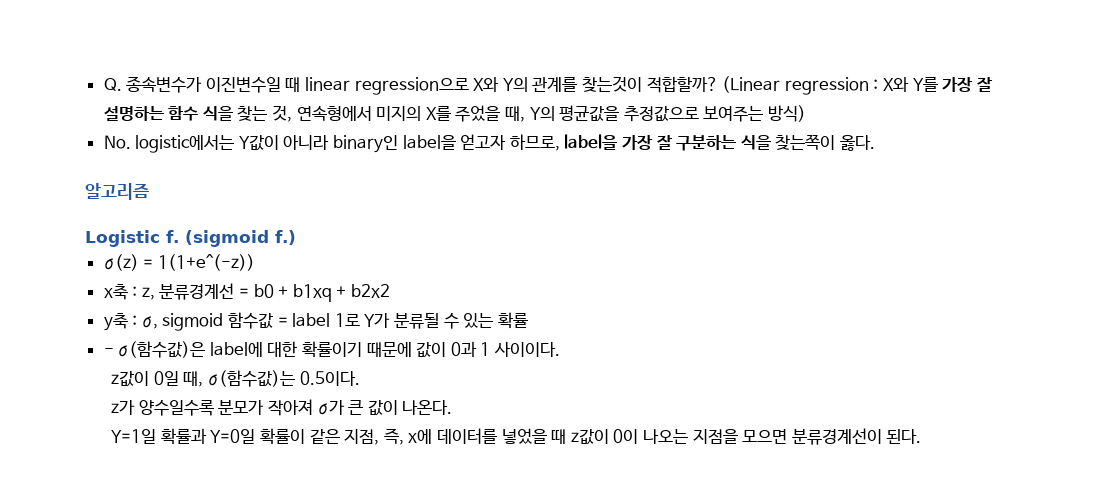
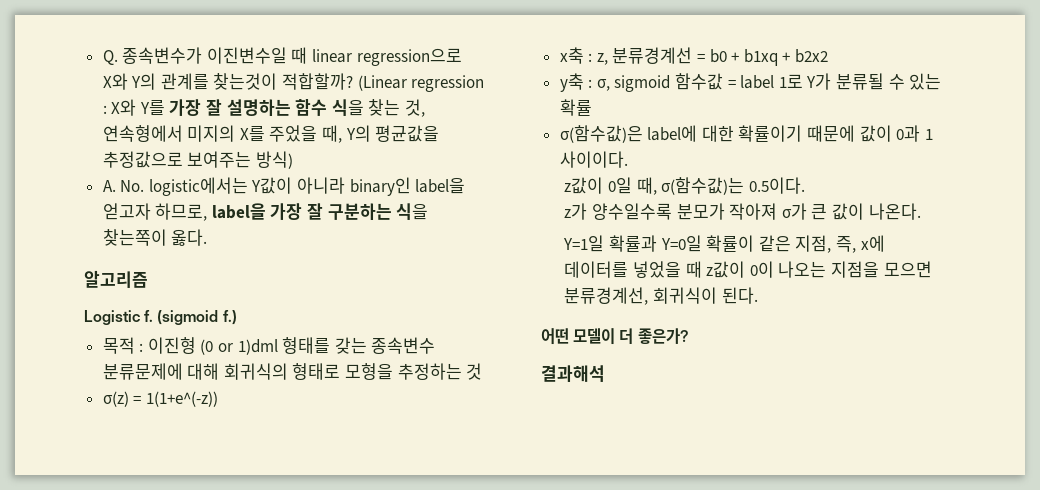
(806, 113) none -> [102,180,116,192] A.
(296, 237) none -> [102,337,436,355] [102,363,483,380] // 목적 : 이진형 (0 or 1)dml 형태를 갖는 종속변수 분류문제에 대해 회귀식의 형태로 모형을 추정하는 것
[103,348,114,355] - -> (592, 107) none
[791,428,882,445] 분류경계선이 -> [564,287,718,305] 분류경계선, 회귀식이
(922, 436) none -> [541,328,689,345] [541,365,605,382] // 어떤 모델이 더 좋은가? // 결과해석

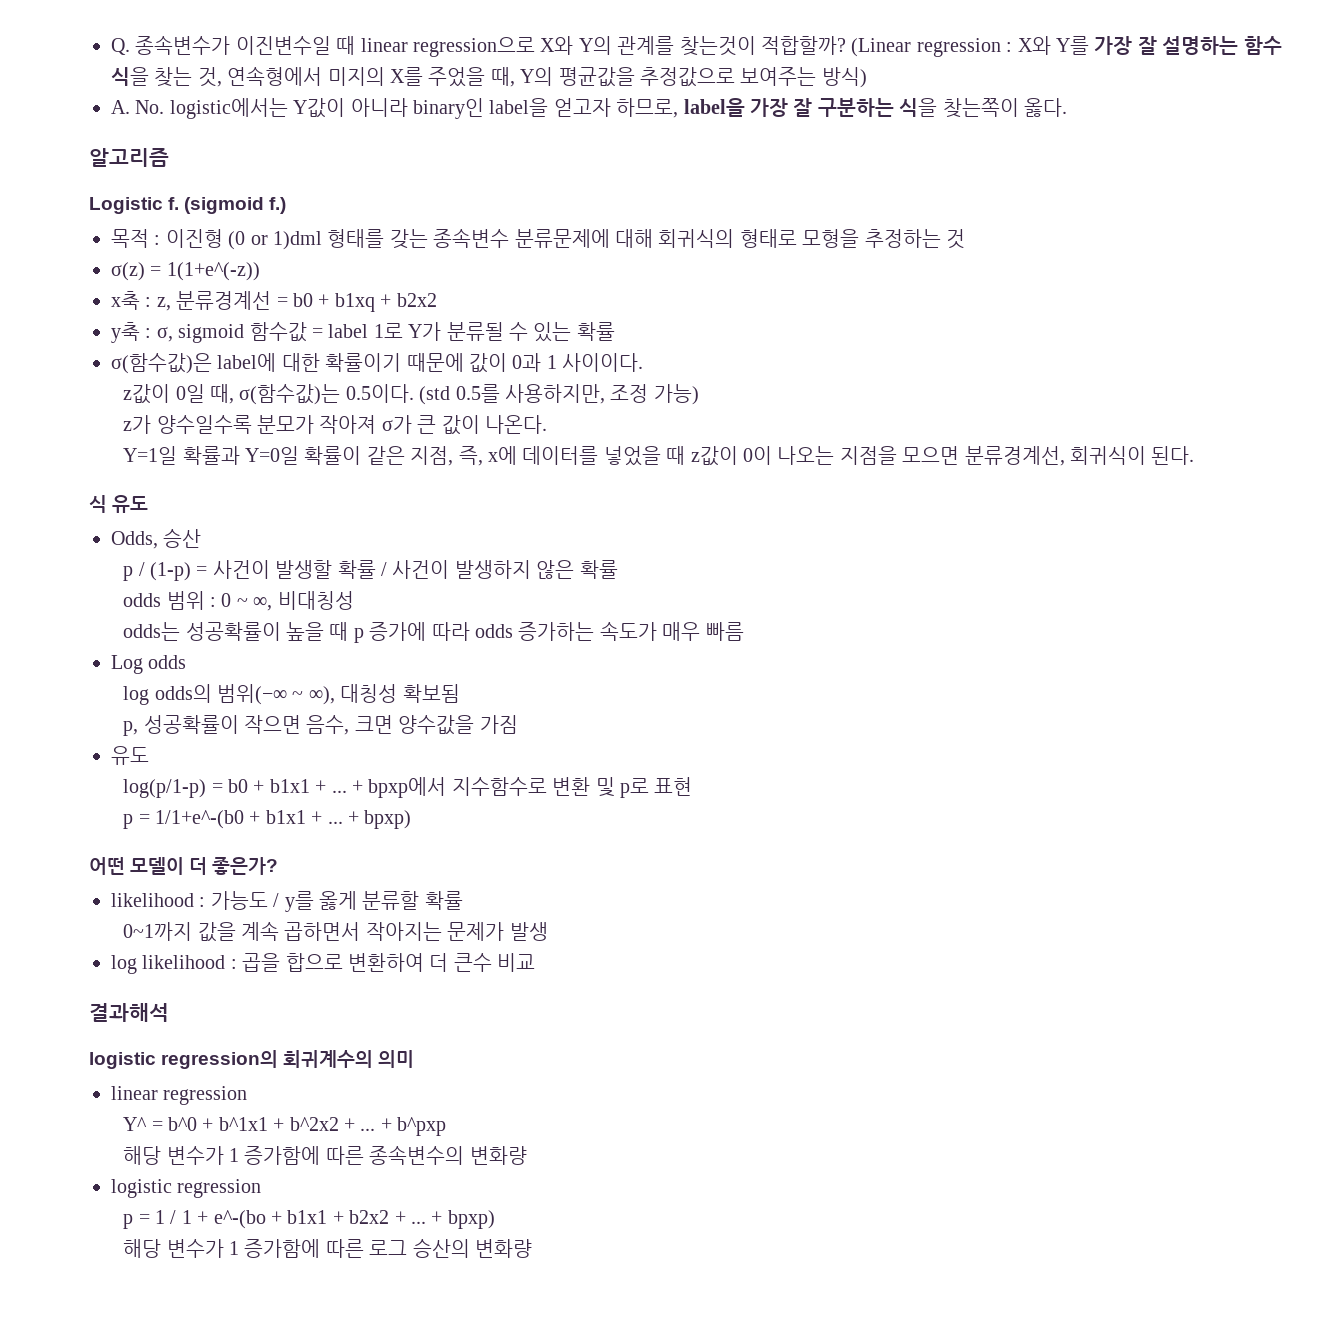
(805, 185) none -> [419,384,699,405] (std 0.5를 사용하지만, 조정 가능)
[541,328,689,345] [541,365,605,382] 어떤 모델이 더 좋은가? // 결과해석 -> [89,495,149,513] [111,528,202,549] [123,560,618,581] [123,591,354,611] [123,621,744,643] [111,655,187,674] [123,684,460,705] [123,715,518,736] [111,746,149,765] [123,777,693,798] [123,810,412,829] [89,857,279,875] [111,891,463,912] [123,921,548,942] [111,953,536,974] [89,1003,169,1022] [89,1050,415,1069] [111,1086,248,1105] [123,1117,447,1136] [123,1145,527,1165] [111,1179,262,1198] [123,1210,495,1229] [123,1238,533,1258] 식 유도 // Odds, 승산 // p / (1-p) = 사건이 발생할 확률 / 사건이 발생하지 않은 확률 // odds 범위 : 0 ~ ∞, 비대칭성 // odds는 성공확률이 높을 때 p 증가에 따라 odds 증가하는 속도가 매우 빠름 // Log odds // log odds의 범위(−∞ ~ ∞), 대칭성 확보됨 // p, 성공확률이 작으면 음수, 크면 양수값을 가짐 // 유도 // log(p/1-p) = b0 + b1x1 + ... + bpxp에서 지수함수로 변환 및 p로 표현 // p = 1/1+e^-(b0 + b1x1 + ... + bpxp) // 어떤 모델이 더 좋은가? // likelihood : 가능도 / y를 옳게 분류할 확률 // 0~1까지 값을 계속 곱하면서 작아지는 문제가 발생 // log likelihood : 곱을 합으로 변환하여 더 큰수 비교 // 결과해석 // logistic regression의 회귀계수의 의미 // linear regression // Y^ = b^0 + b^1x1 + b^2x2 + ... + b^pxp // 해당 변수가 1 증가함에 따른 종속변수의 변화량 // logistic regression // p = 1 / 1 + e^-(bo + b1x1 + b2x2 + ... + bpxp) // 해당 변수가 1 증가함에 따른 로그 승산의 변화량

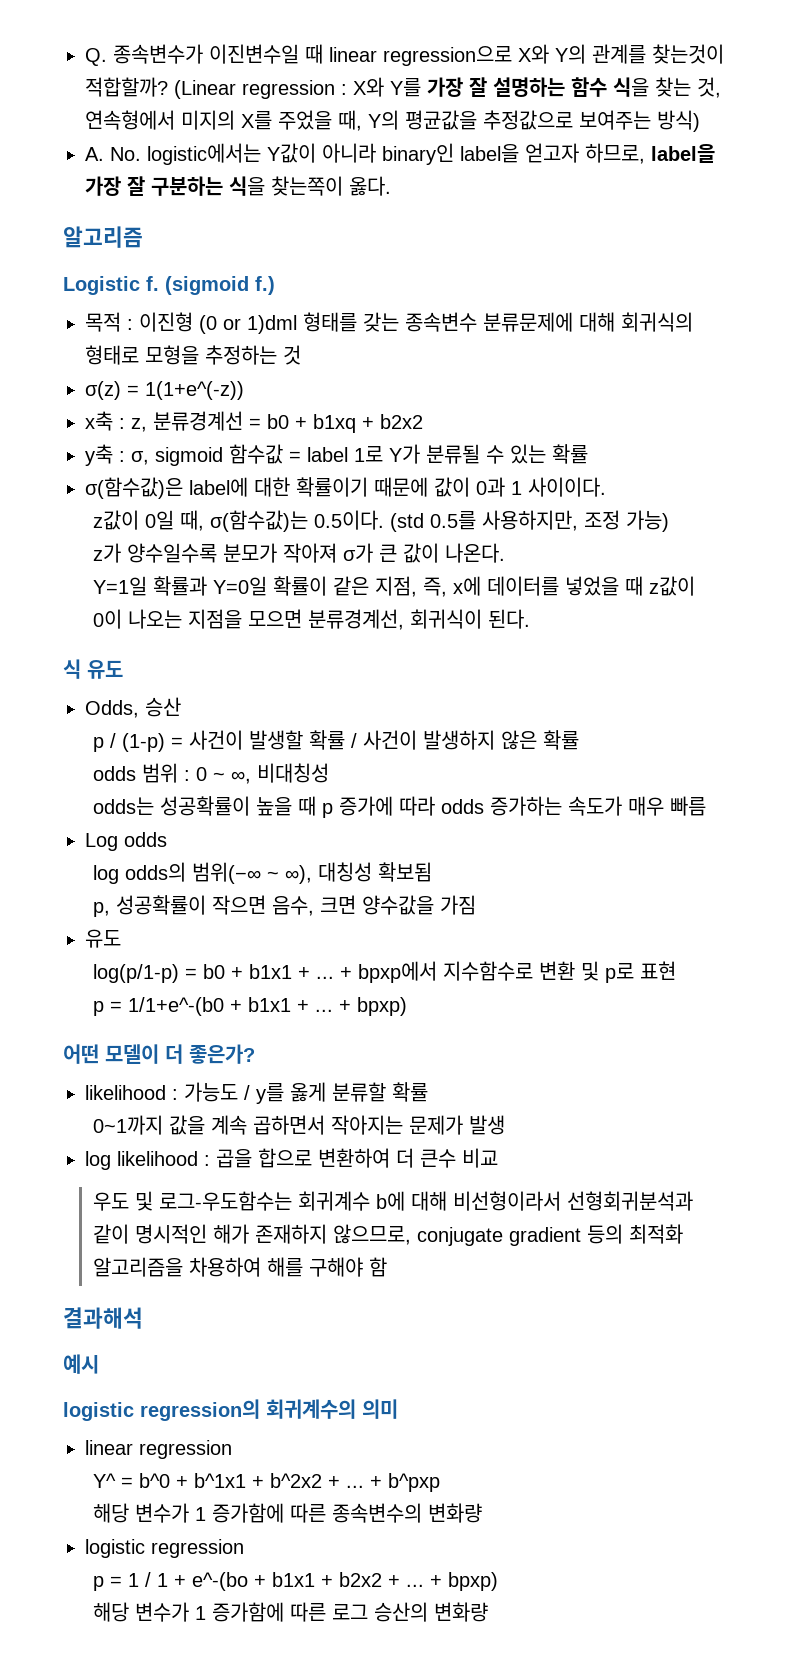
(536, 962) none -> [92,1191,693,1211] [92,1224,683,1246] [92,1257,387,1277] // 우도 및 로그-우도함수는 회귀계수 b에 대해 비선형이라서 선형회귀분석과 같이 명시적인 해가 존재하지 않으므로, conjugate gradient 등의 최적화 알고리즘을 차용하여 해를 구해야 함
(169, 1012) none -> [63,1354,99,1374] // 예시

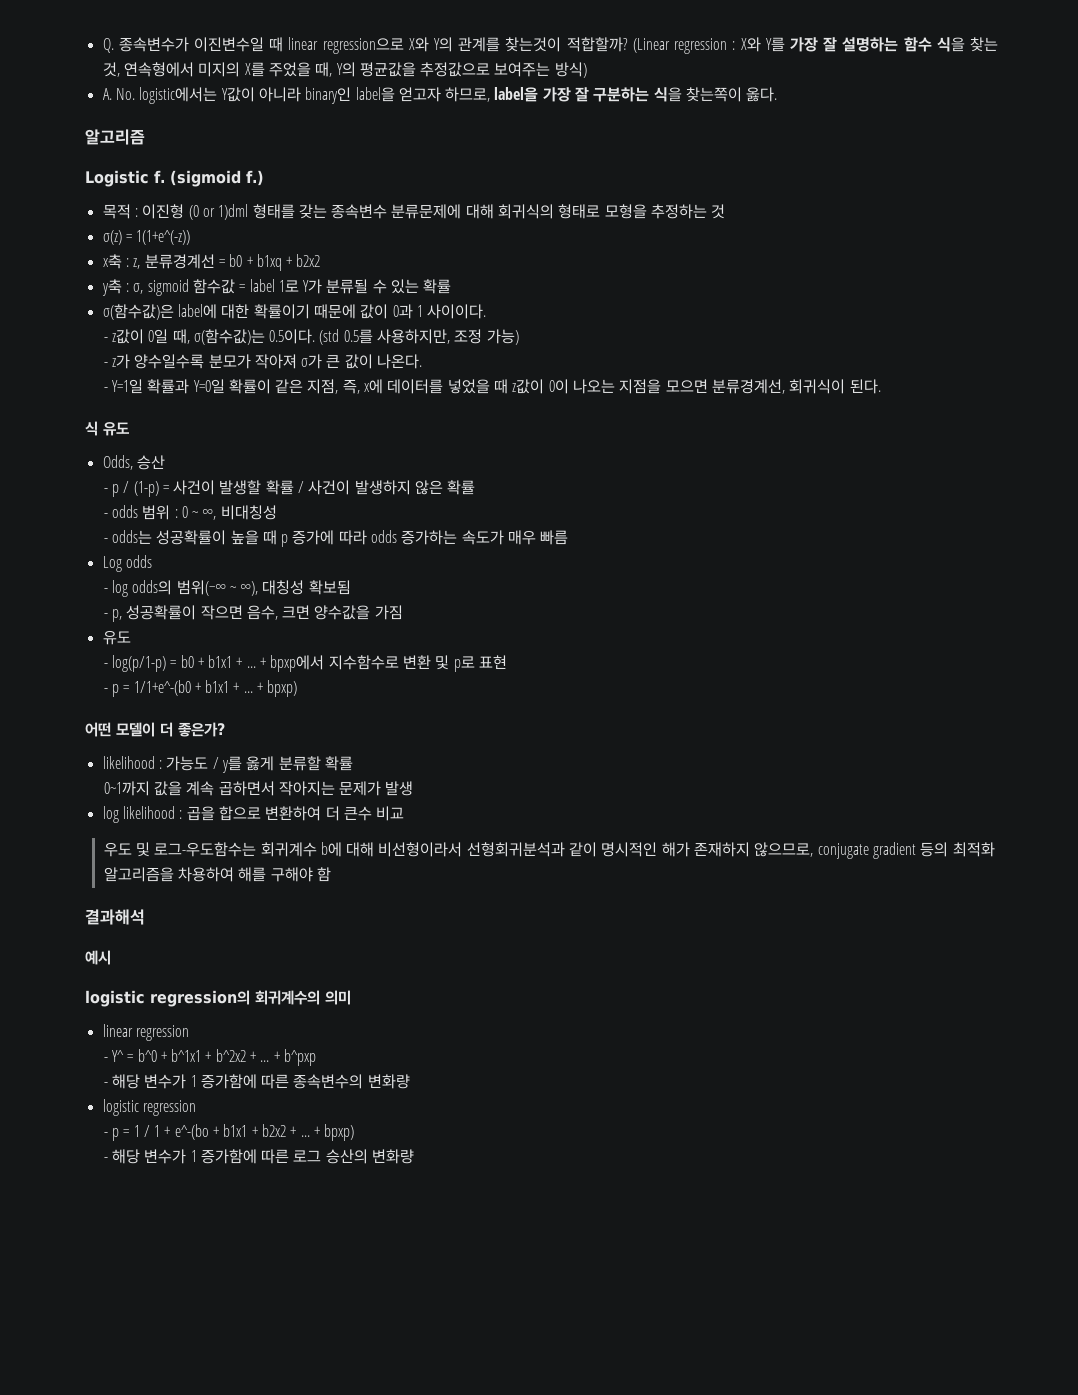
(606, 487) none -> [103,337,108,342] -
(669, 521) none -> [103,362,108,367] -
(505, 553) none -> [103,387,108,392] -
(181, 707) none -> [103,488,108,493] -
(579, 740) none -> [103,513,108,518] -
(329, 773) none -> [103,538,108,543] -
(167, 839) none -> [103,588,108,593] -
(432, 872) none -> [103,613,108,618] -
(121, 938) none -> [103,663,108,668] -
(676, 970) none -> [103,688,108,693] -
(232, 1449) none -> [103,1057,108,1062] -
(440, 1482) none -> [103,1082,108,1087] -
(244, 1548) none -> [103,1132,108,1137] -
(498, 1581) none -> [103,1157,108,1162] -

